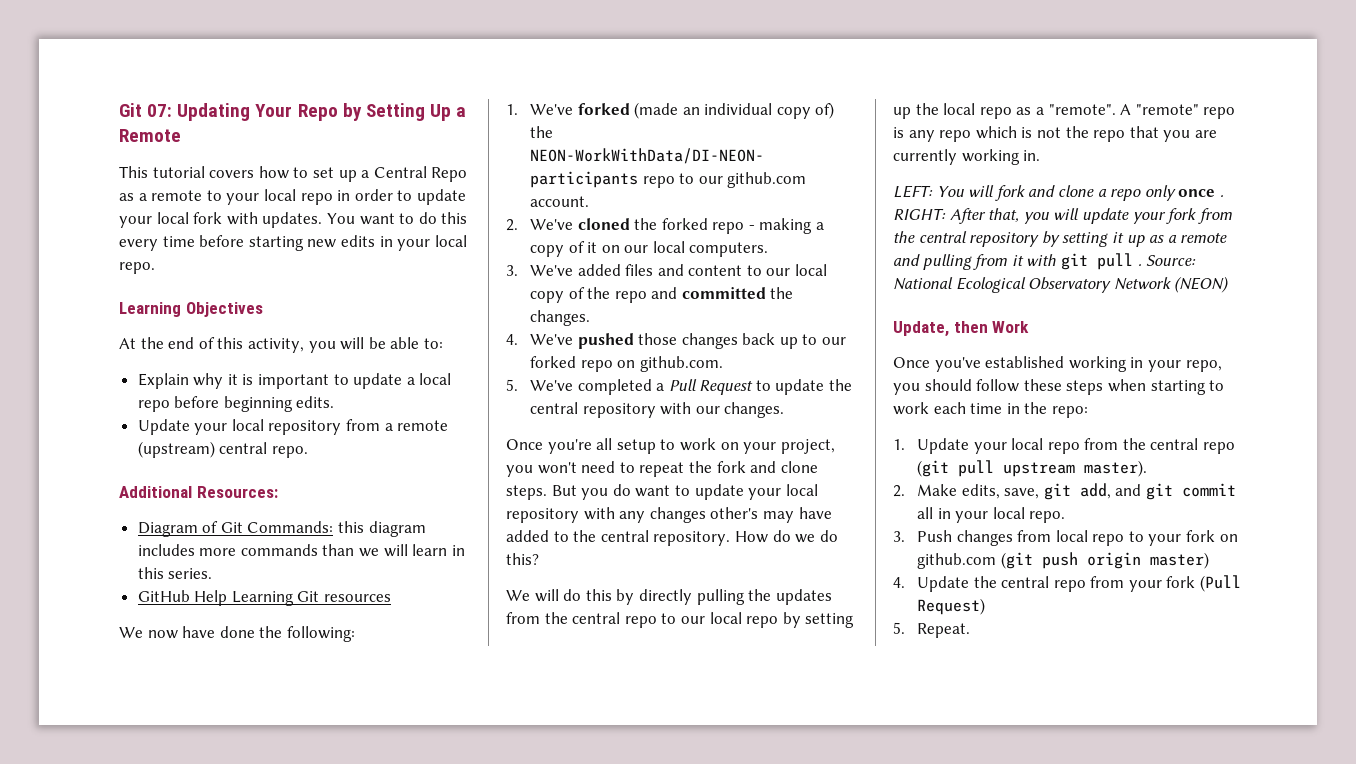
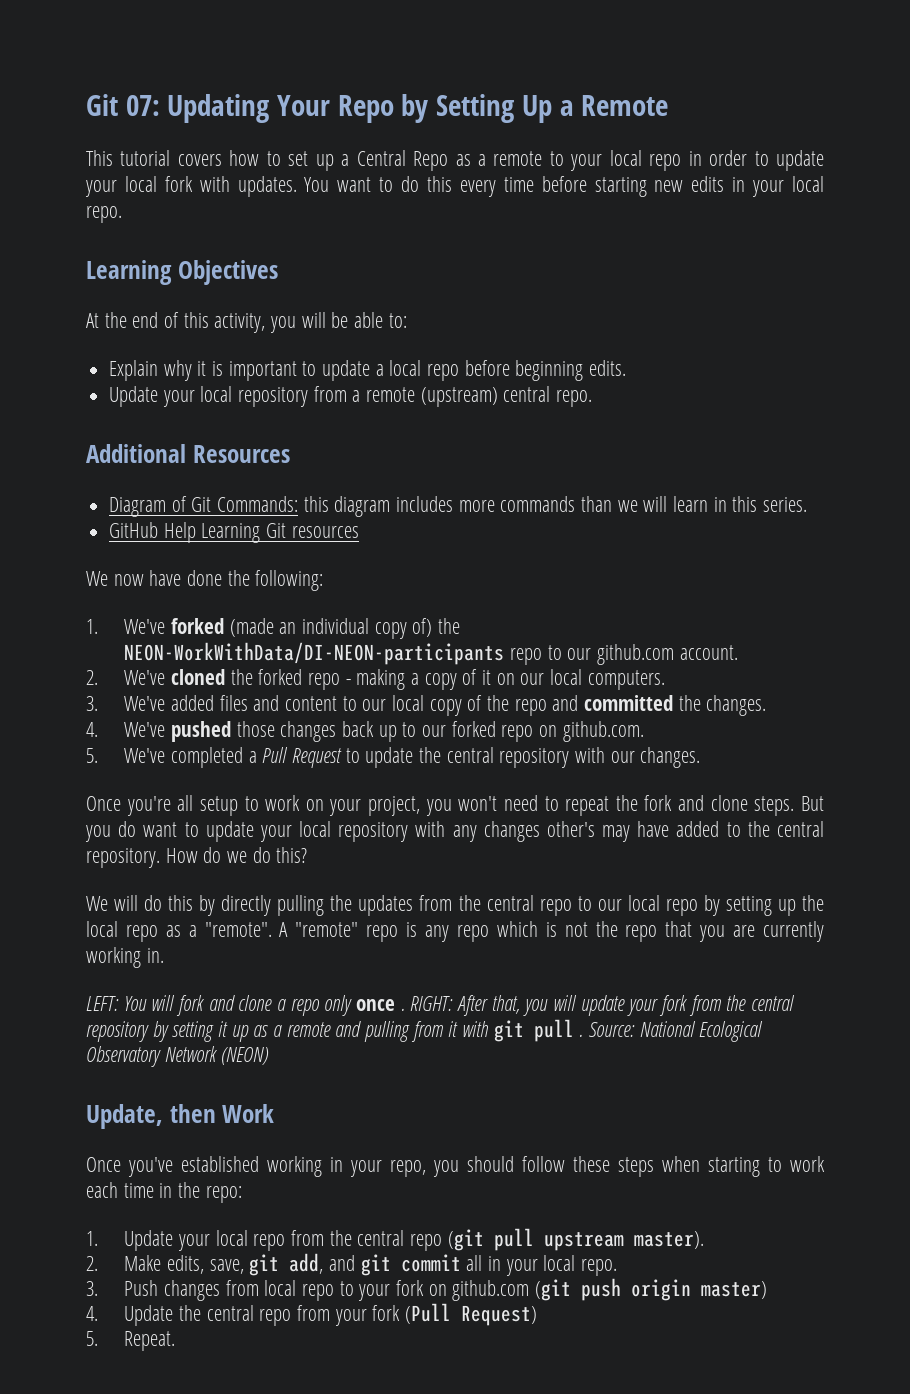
[196,486,278,498] Resources: -> [192,445,290,463] Resources

